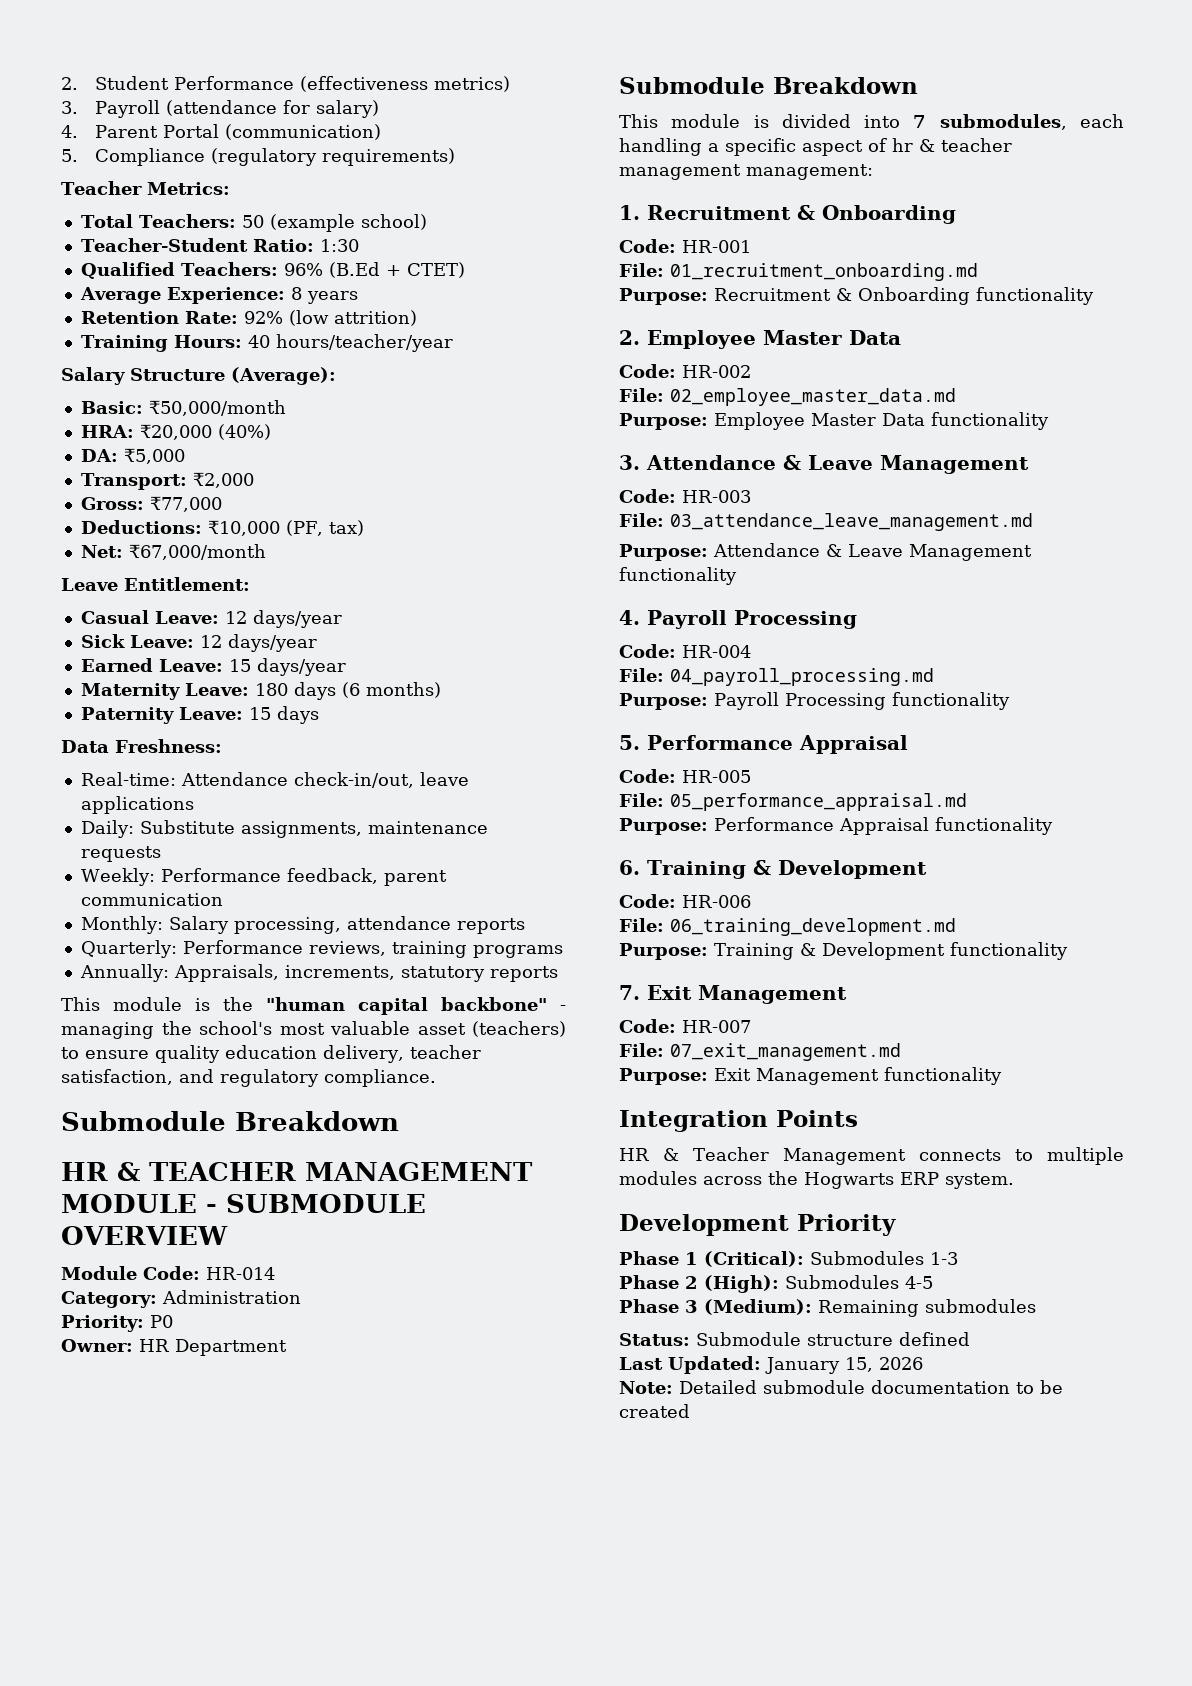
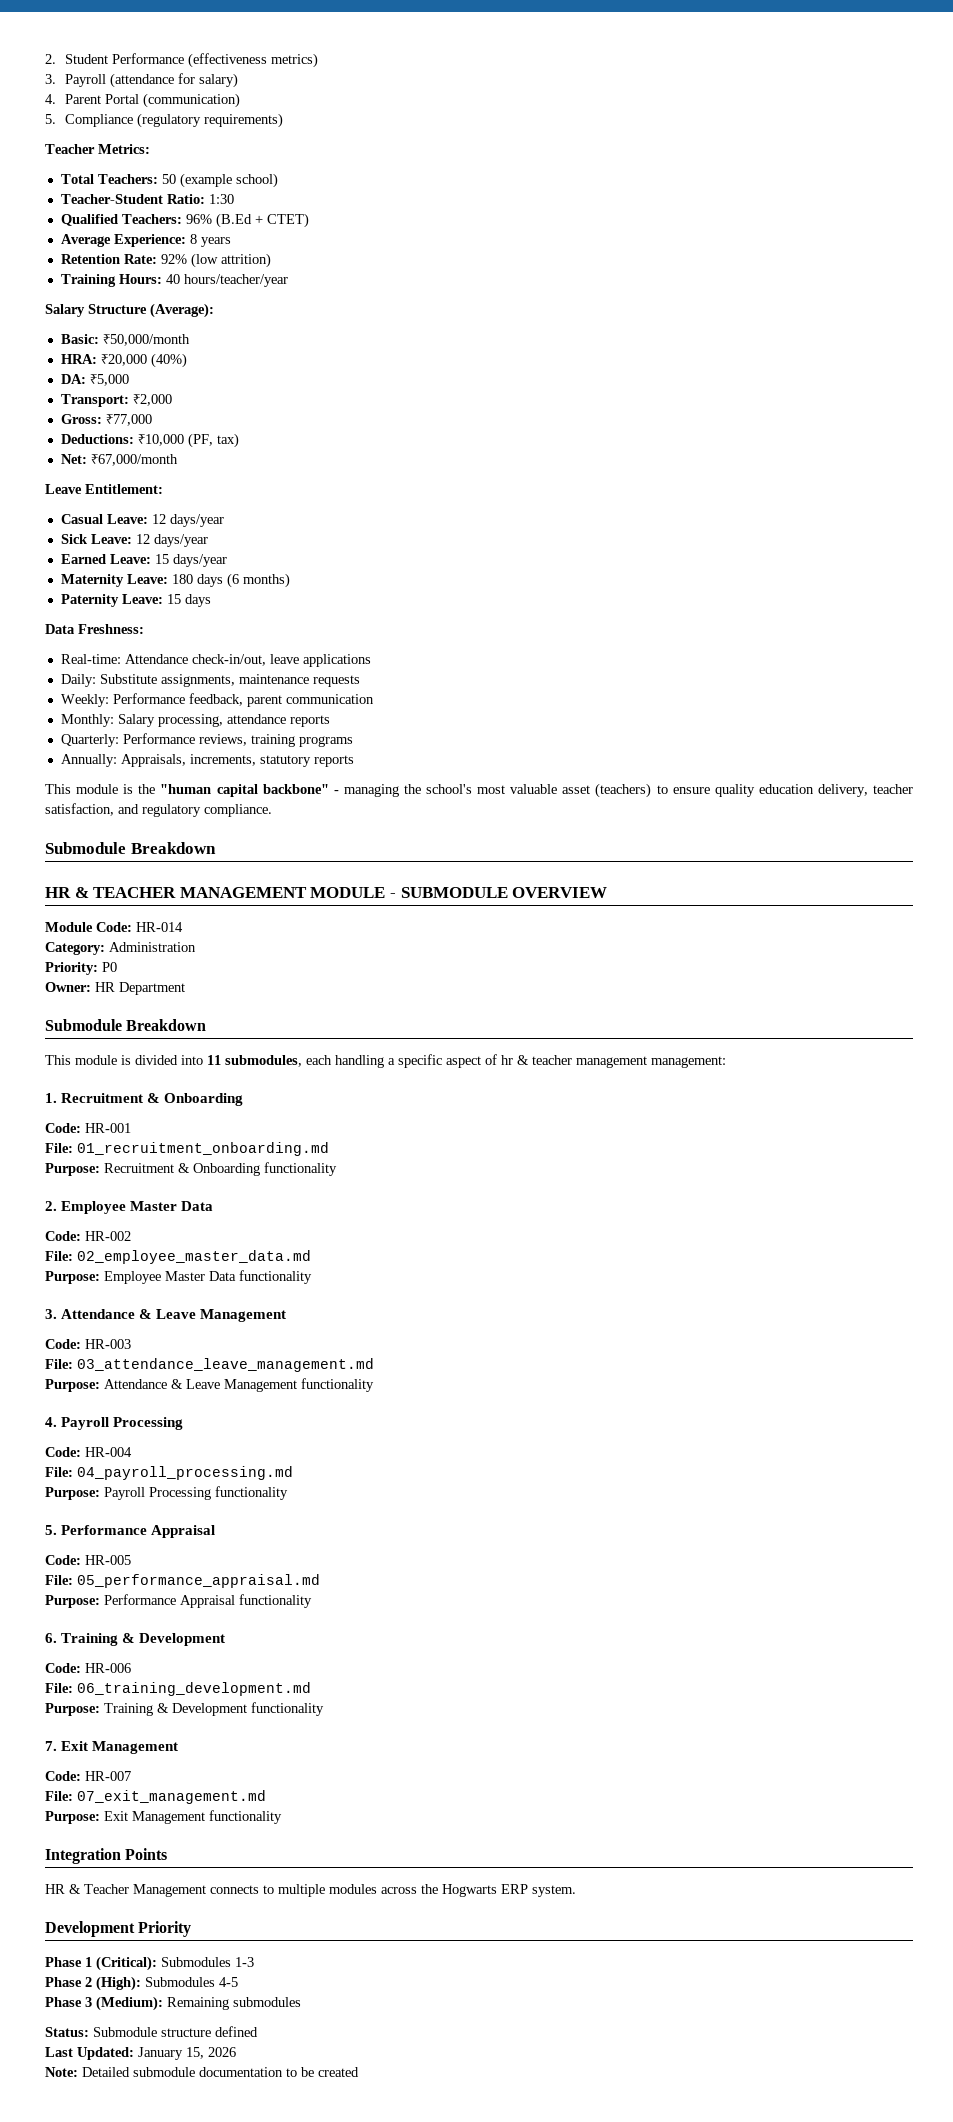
[913,115,927,128] 7 -> [207,1055,221,1065] 11

